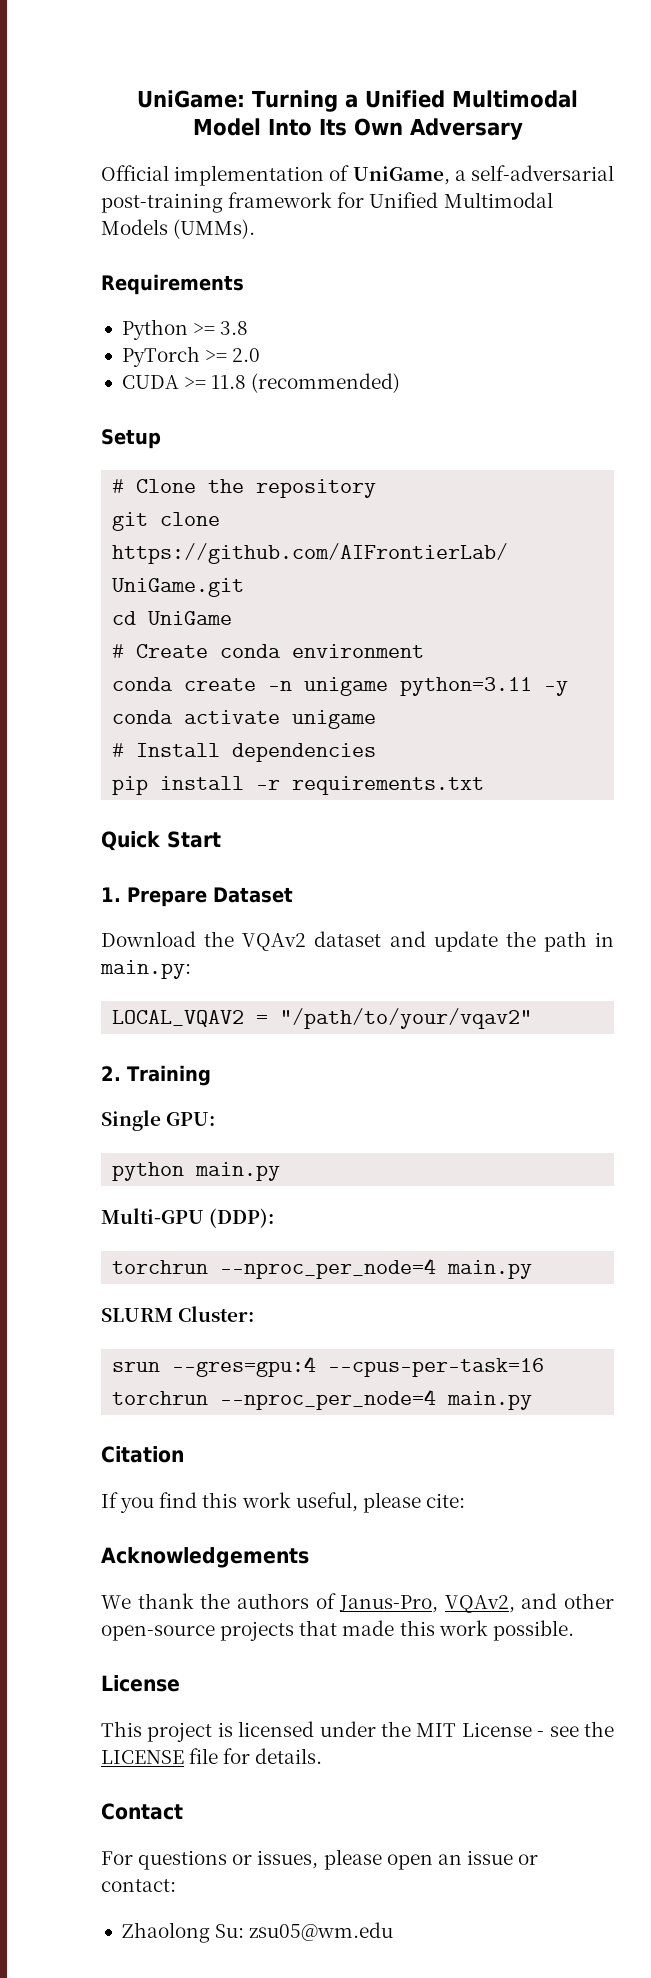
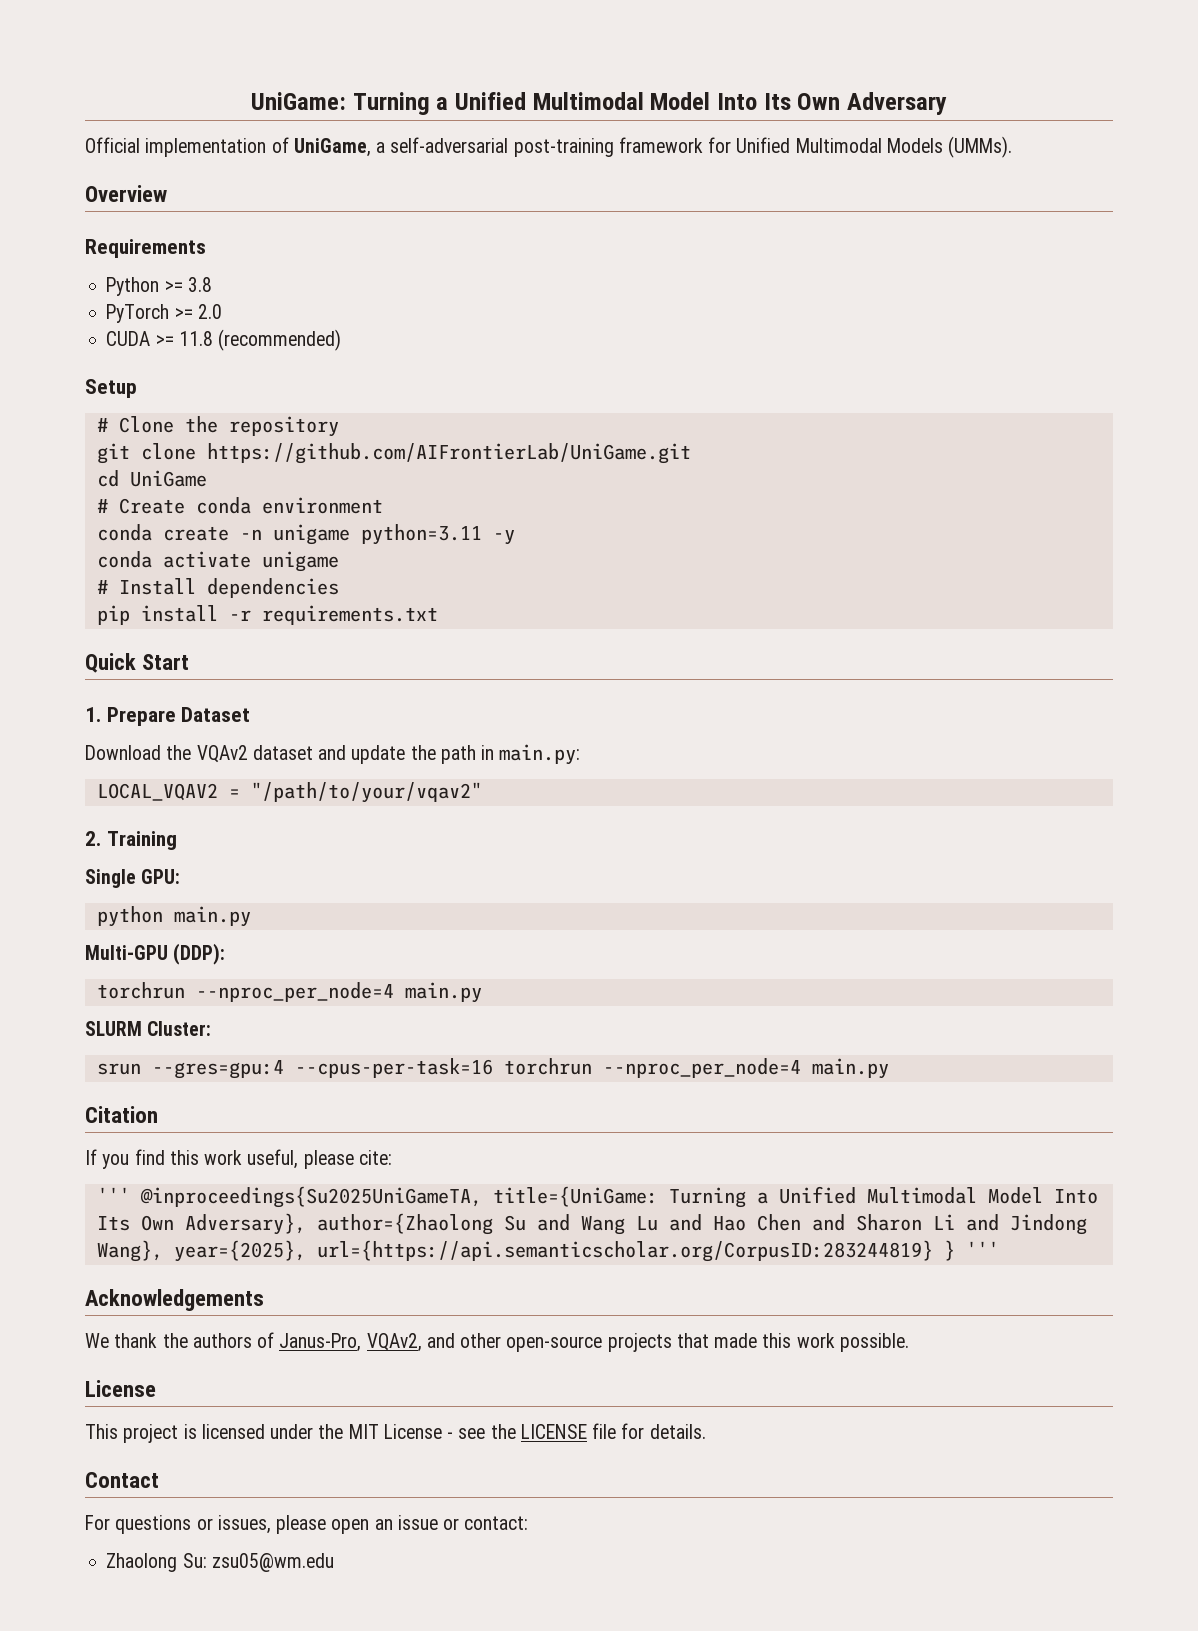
(256, 229) none -> [85,185,167,202] // Overview
(465, 1500) none -> [96,1186,1098,1208] [96,1213,1087,1235] [96,1240,999,1262] // ''' @inproceedings{Su2025UniGameTA, title={UniGame: Turning a Unified Multimodal Model Into Its Own Adversary}, author={Zhaolong Su and Wang Lu and Hao Chen and Sharon Li and Jindong Wang}, year={2025}, url={https://api.semanticscholar.org/CorpusID:283244819} } '''

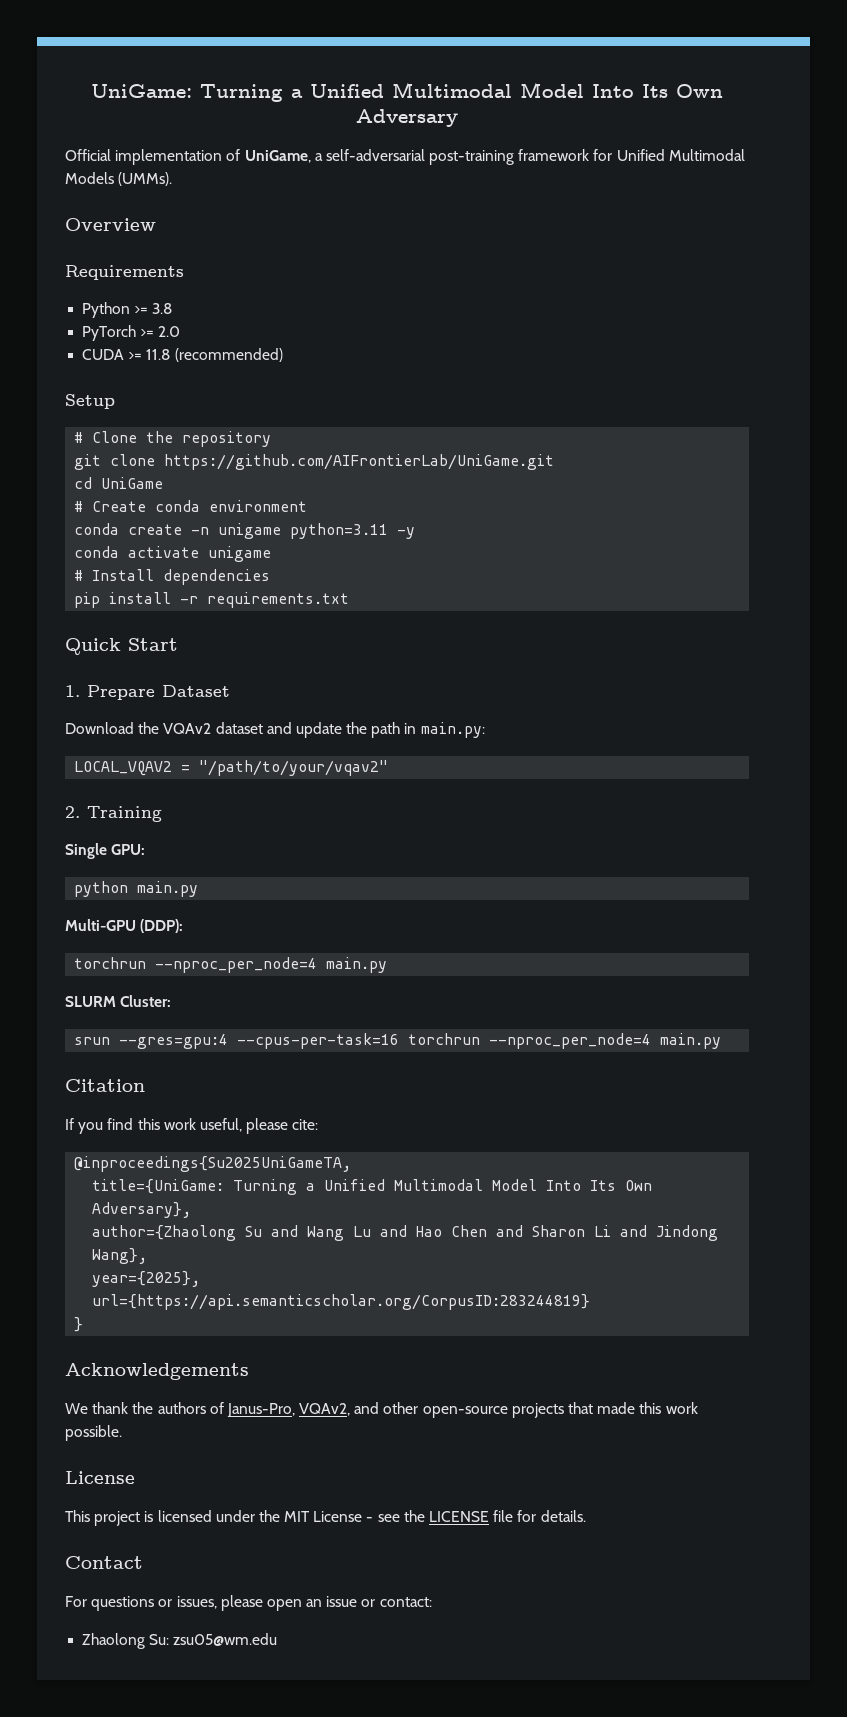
[96,1187,130,1203] ''' -> (319, 1124) none
(482, 1197) none -> (352, 1164) //
(306, 1224) none -> (192, 1210) //
(163, 1251) none -> (148, 1256) //
(306, 1251) none -> (201, 1279) //
(933, 1251) none -> (591, 1302) //
[965,1241,999,1257] ''' -> (84, 1324) none

